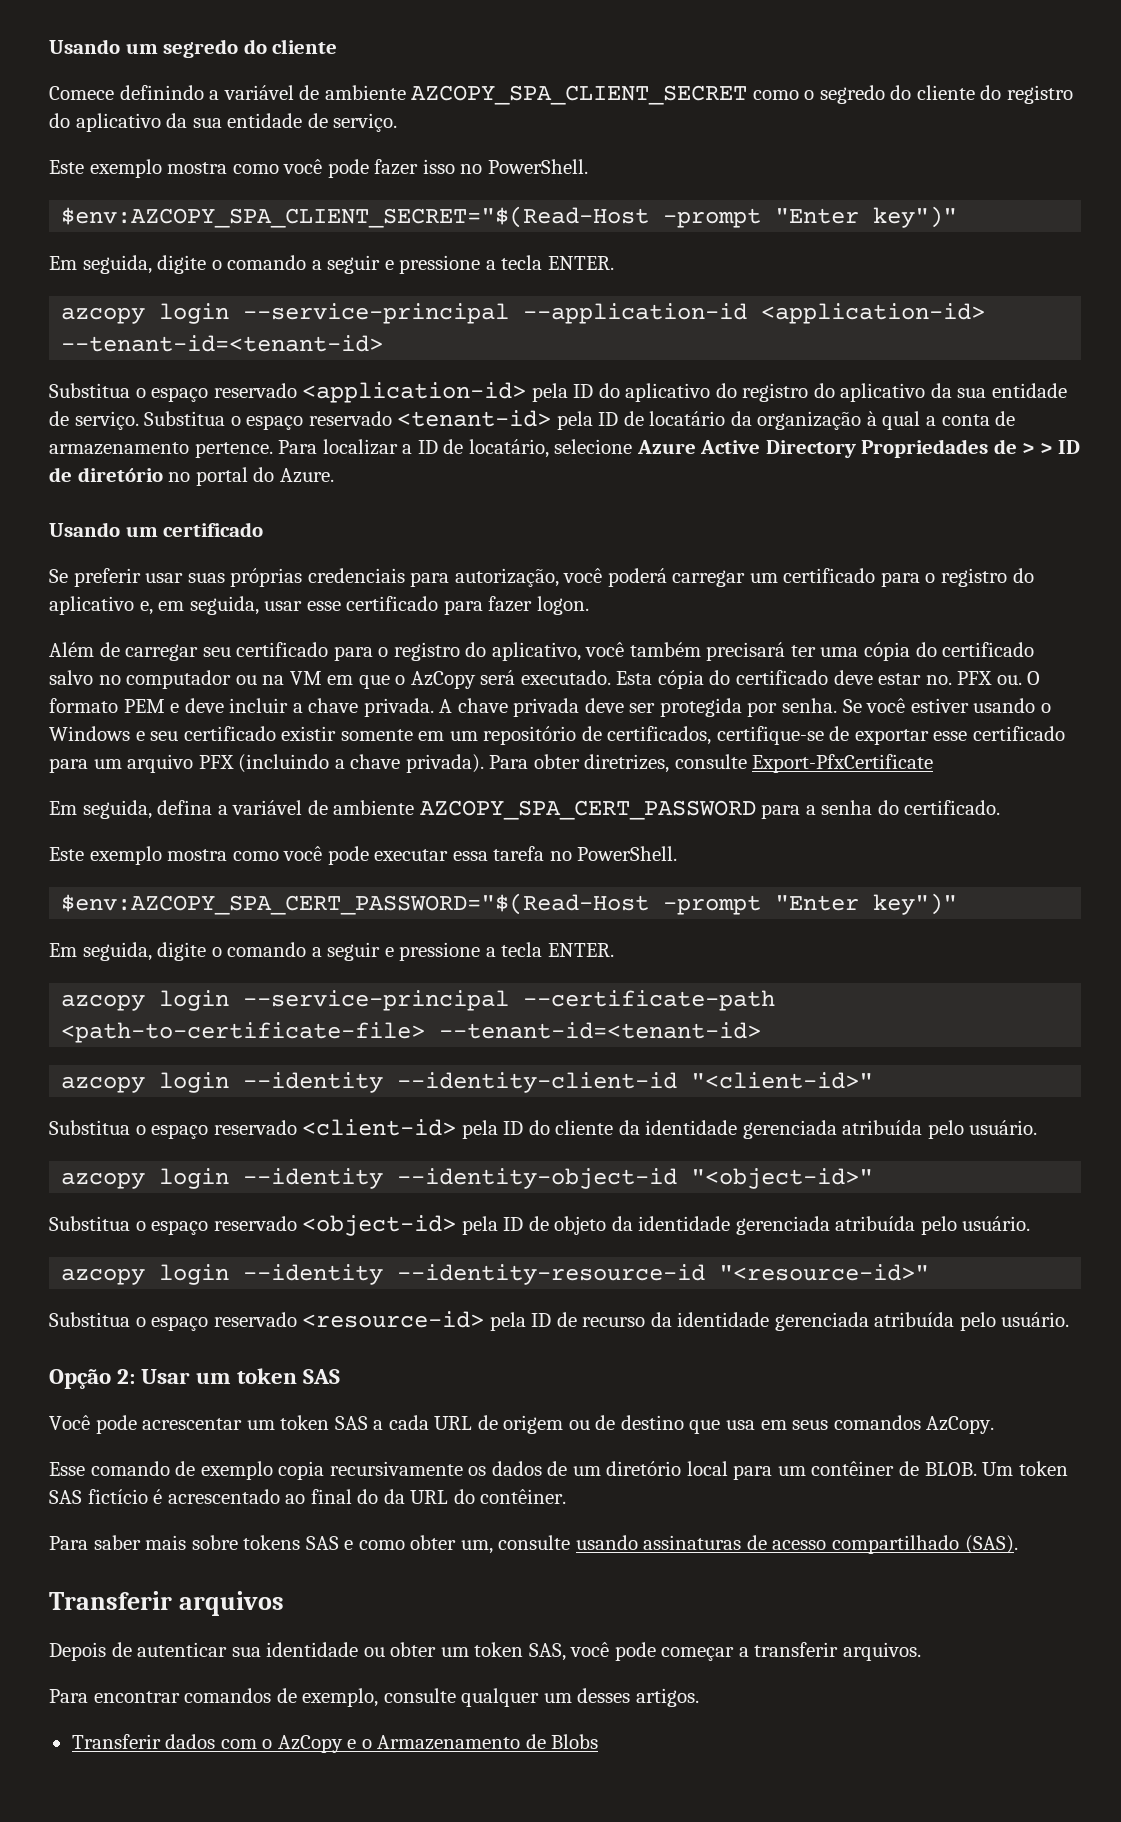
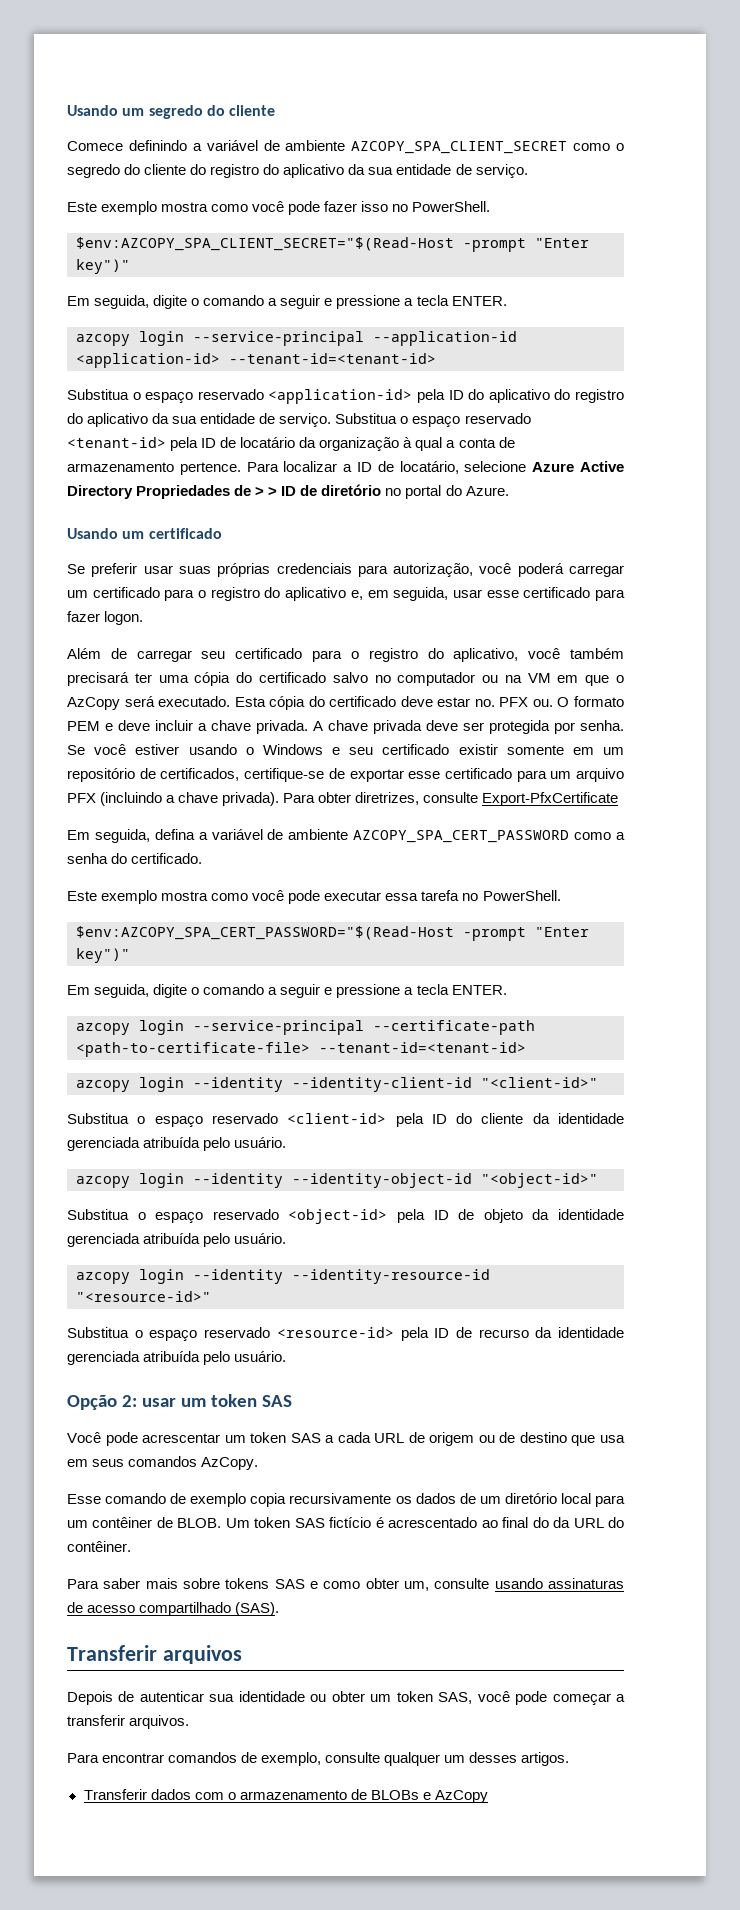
[761,804,801,819] para -> [574,832,612,840] como
[141,1369,191,1384] Usar -> [141,1398,176,1407] usar
[277,1734,599,1753] AzCopy e o Armazenamento de Blobs -> [239,1789,488,1803] armazenamento de BLOBs e AzCopy

